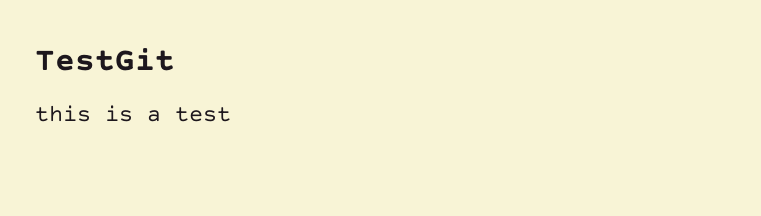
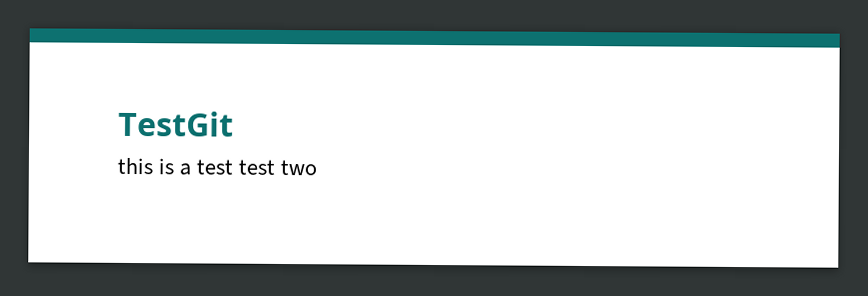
(231, 114) none -> [238,159,318,176] test two

